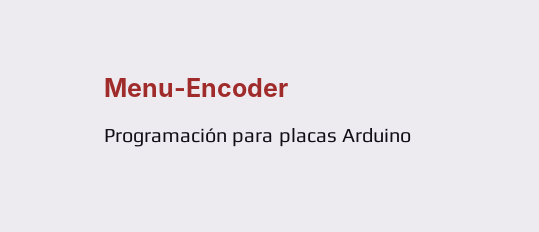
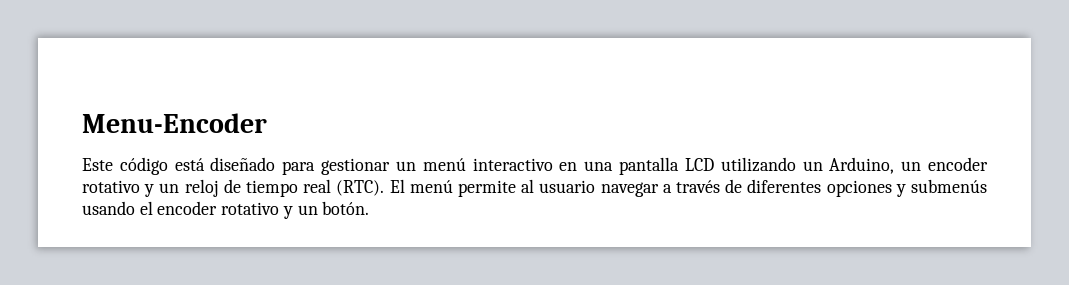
[104,128,412,147] Programación para placas Arduino -> [82,157,989,175] [82,179,988,197] [82,201,370,219] Este código está diseñado para gestionar un menú interactivo en una pantalla LCD utilizando un Arduino, un encoder rotativo y un reloj de tiempo real (RTC). El menú permite al usuario navegar a través de diferentes opciones y submenús usando el encoder rotativo y un botón.

